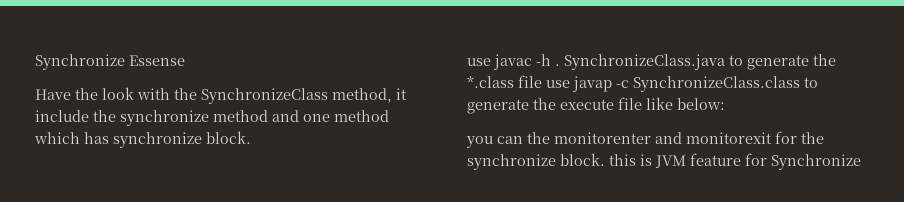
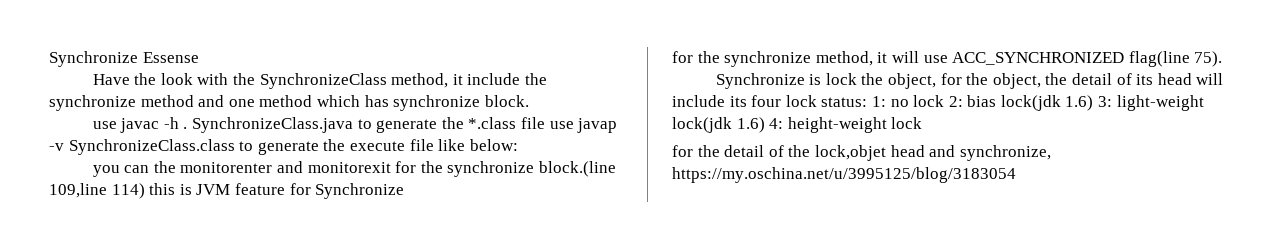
[616,80,629,88] -c -> [49,143,64,151] -v
[560,153,605,166] block. -> [538,161,616,177] [49,183,145,199] block.(line 109,line 114)
(861, 162) none -> [672,51,1223,67] [715,73,1224,89] [672,95,1204,111] [672,117,923,133] [672,145,1051,161] [672,167,1016,183] // for the synchronize method, it will use ACC_SYNCHRONIZED flag(line 75). // Synchronize is lock the object, for the object, the detail of its head will include its four lock status: 1: no lock 2: bias lock(jdk 1.6) 3: light-weight lock(jdk 1.6) 4: height-weight lock // for the detail of the lock,objet head and synchronize, https://my.oschina.net/u/3995125/blog/3183054

